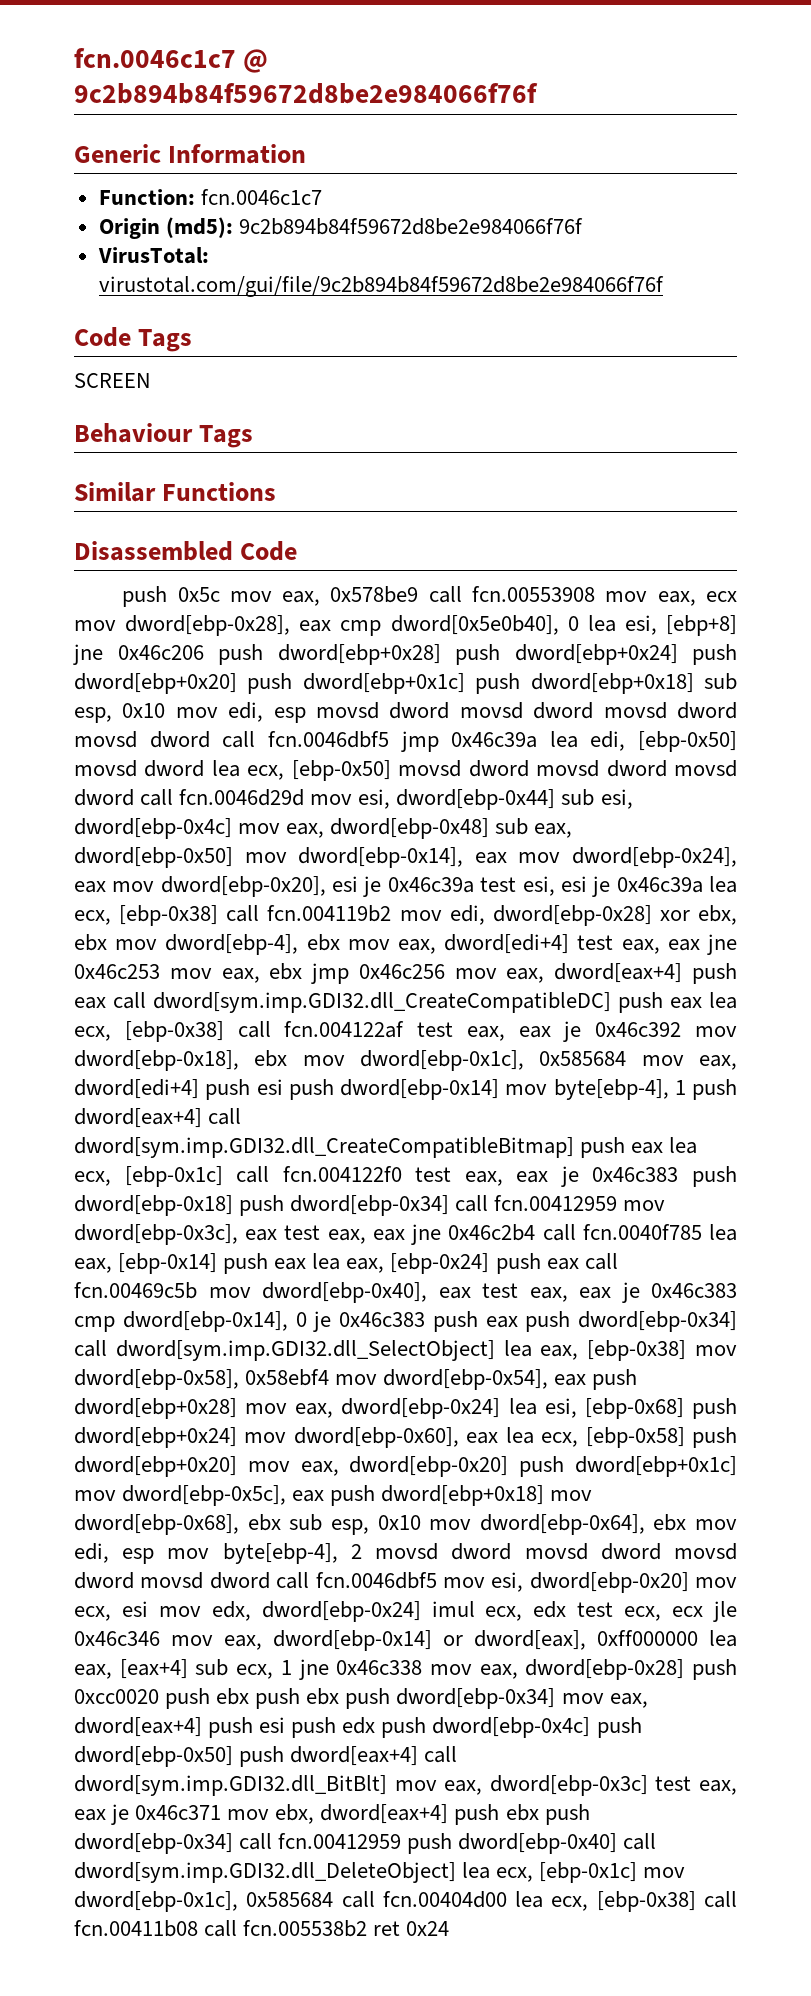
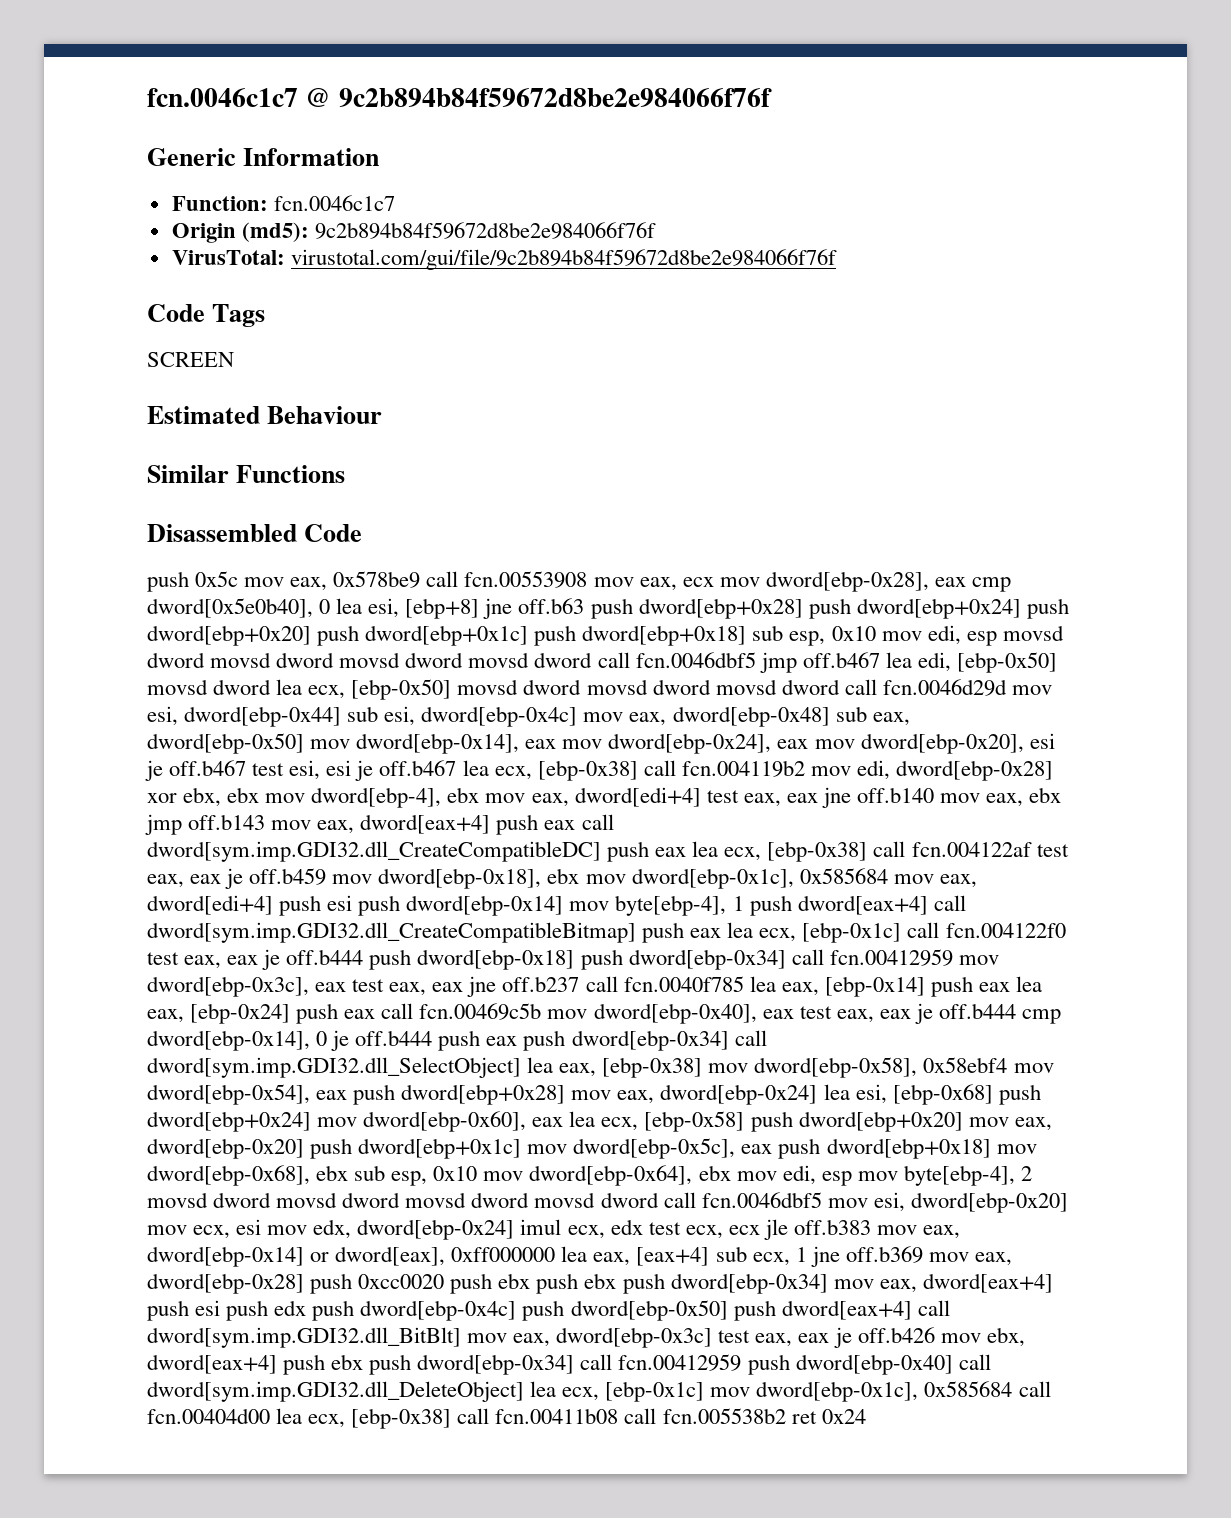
(151, 380) none -> [147,406,260,424] Estimated
[199,425,254,448] Tags -> (383, 415) none
[117,645,204,660] 0x46c206 -> [518,598,585,614] off.b63
[451,732,538,748] 0x46c39a -> [802,652,880,668] off.b467
[387,877,474,893] 0x46c39a -> [169,760,247,776] off.b467
[616,877,703,893] 0x46c39a -> [379,760,457,776] off.b467
[74,964,160,979] 0x46c253 -> [856,787,934,803] off.b140
[358,964,445,979] 0x46c256 -> [188,814,266,830] off.b143
[595,1022,682,1037] 0x46c392 -> [249,868,327,885] off.b459
[592,1167,679,1182] 0x46c383 -> [286,949,364,965] off.b444
[448,1224,536,1241] 0x46c2b4 -> [502,976,580,992] off.b237
[651,1283,737,1298] 0x46c383 -> [938,1003,1016,1019] off.b444
[339,1312,425,1327] 0x46c383 -> [355,1030,433,1046] off.b444
[74,1631,160,1646] 0x46c346 -> [793,1219,871,1235] off.b383
[336,1660,423,1675] 0x46c338 -> [845,1246,923,1263] off.b369
[135,1805,222,1820] 0x46c371 -> [857,1327,935,1343] off.b426

